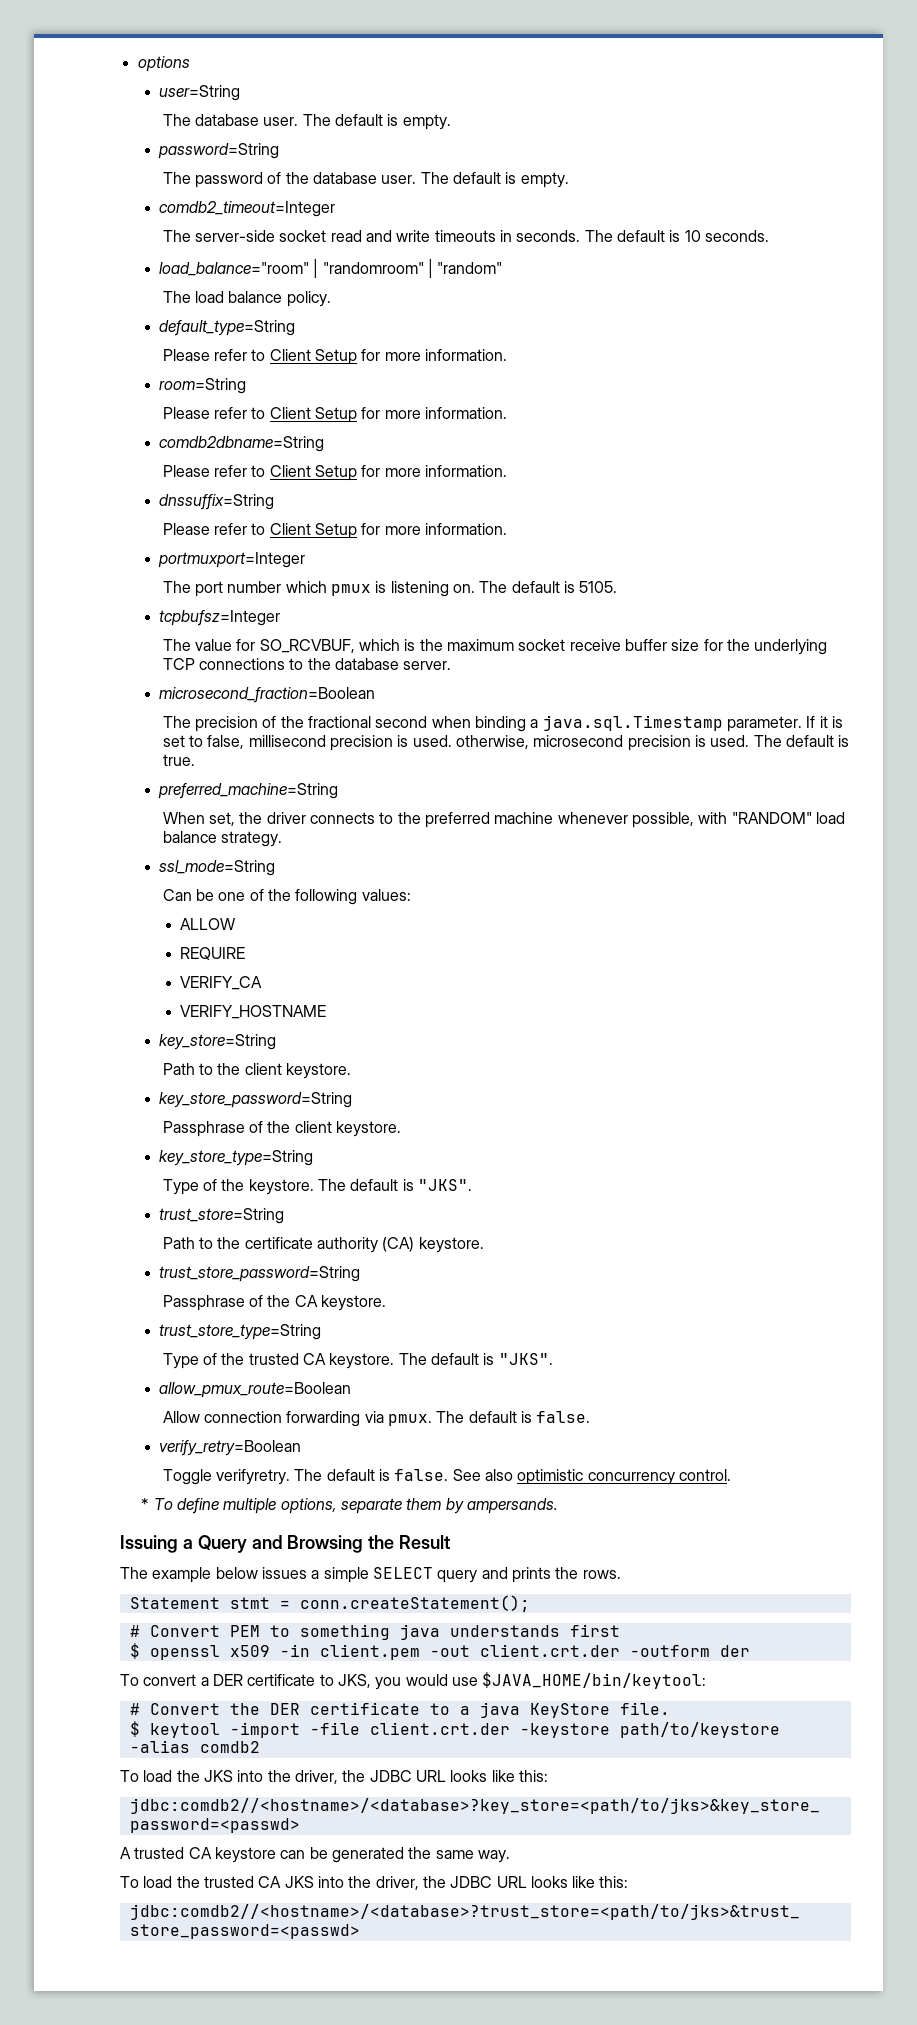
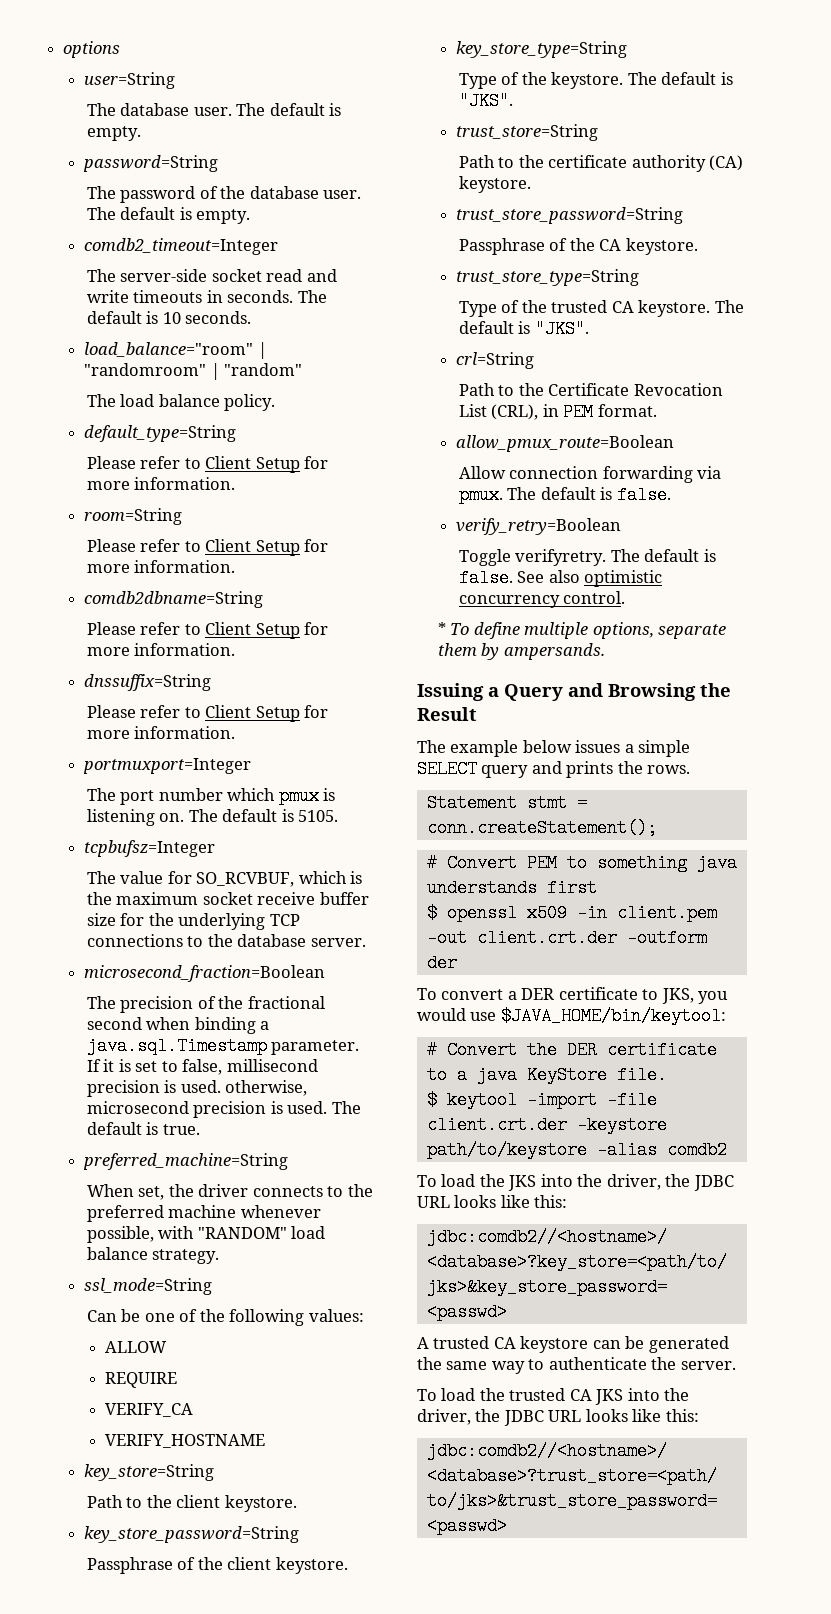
(553, 1359) none -> [456,352,535,369] [458,383,723,396] [458,403,657,421] // crl=String // Path to the Certificate Revocation List (CRL), in PEM format.
[477,1850,510,1863] way. -> [491,1357,736,1374] way to authenticate the server.

